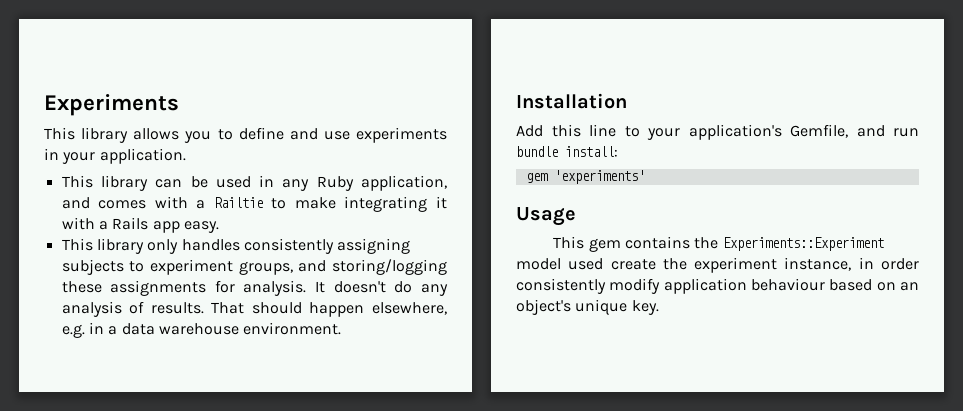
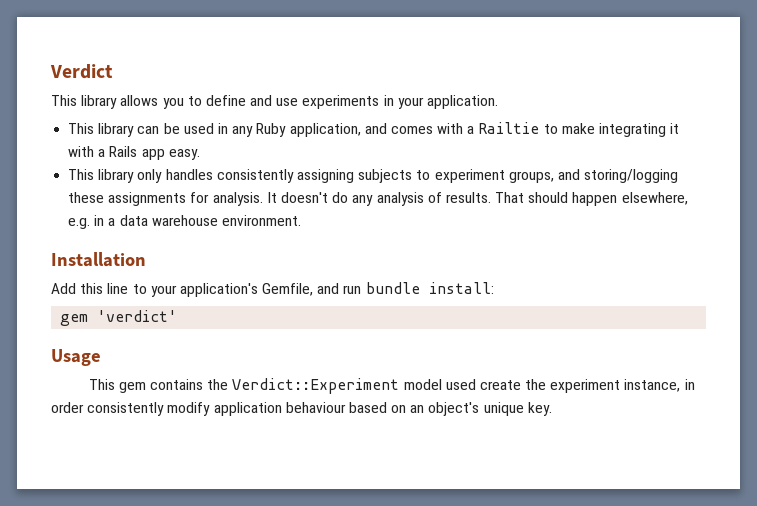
[44,94,179,116] Experiments -> [50,64,113,79] Verdict
[553,170,645,184] 'experiments' -> [97,310,178,322] 'verdict'
[722,237,884,251] Experiments::Experiment -> [232,378,400,394] Verdict::Experiment

